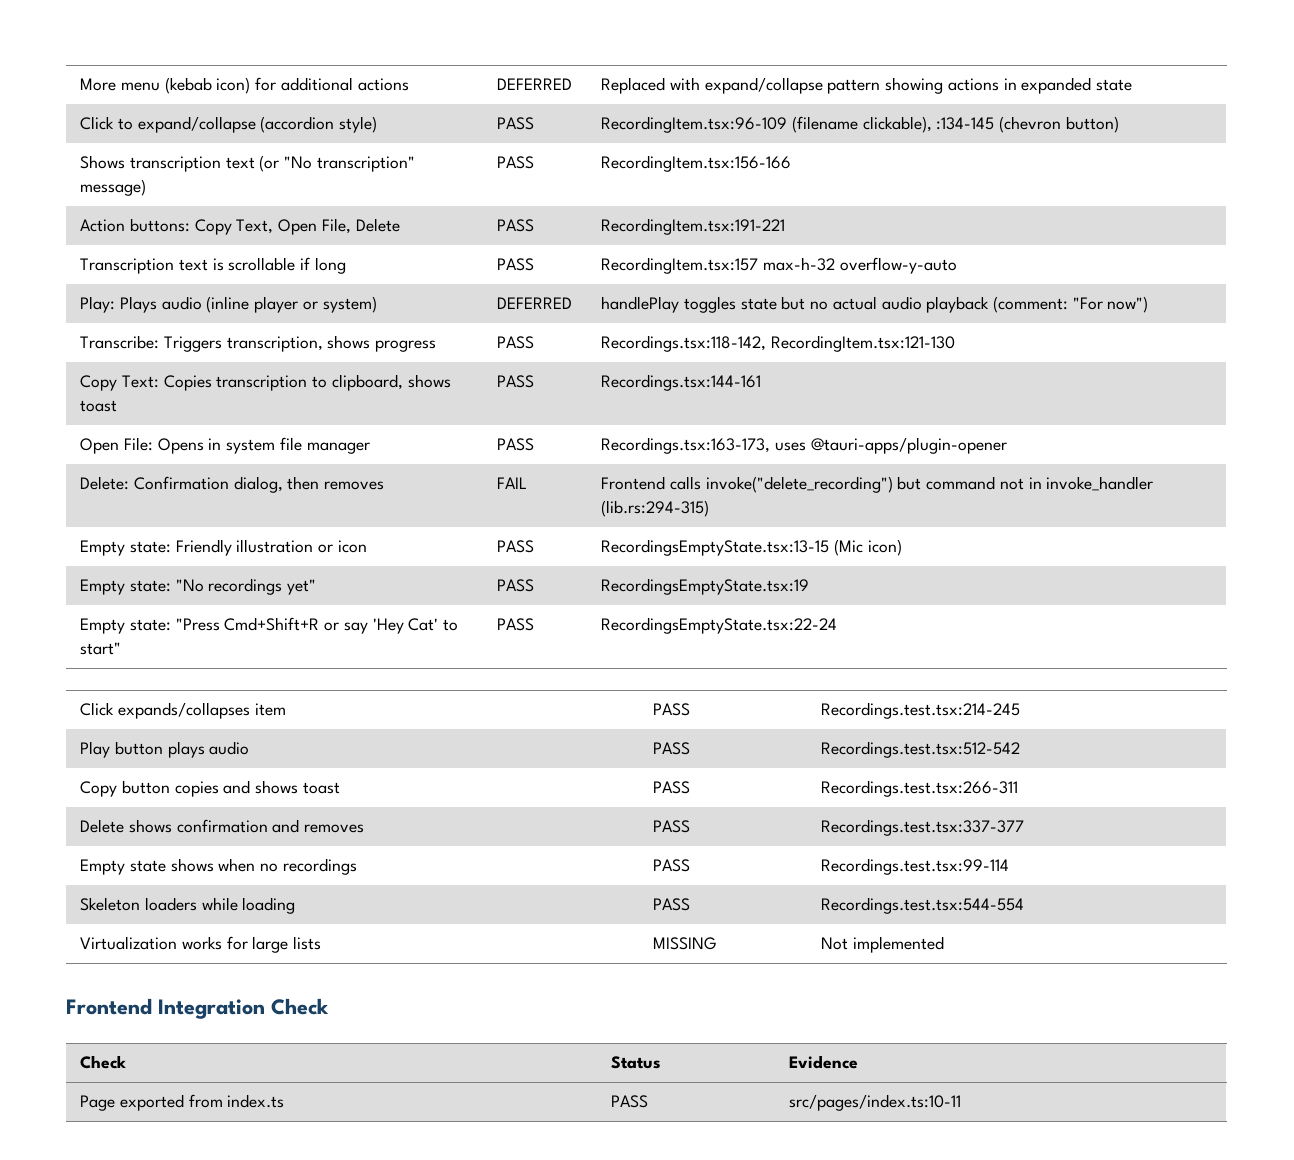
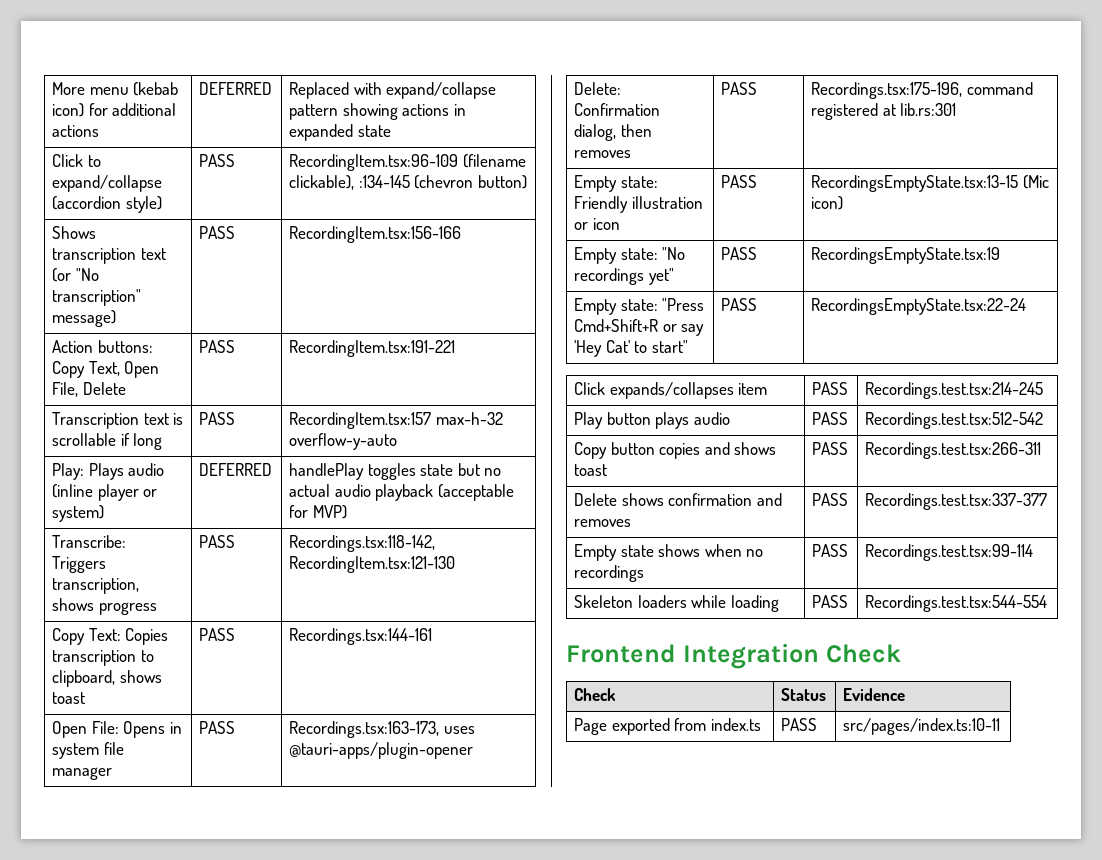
[992,296,1149,313] (comment: "For now") -> [437,484,514,501] [289,505,347,519] (acceptable for MVP)
[497,477,528,489] [601,476,1154,493] [601,500,710,517] FAIL | Frontend calls invoke("delete_recording") but command not in invoke_handler (lib.rs:294-315) -> [721,82,758,95] [811,82,1033,99] [811,103,957,120] PASS | Recordings.tsx:175-196, command registered at lib.rs:301
[80,936,322,953] [653,937,718,950] [821,936,944,953] // Virtualization works for large lists | MISSING | Not implemented -> (1048, 603) none

